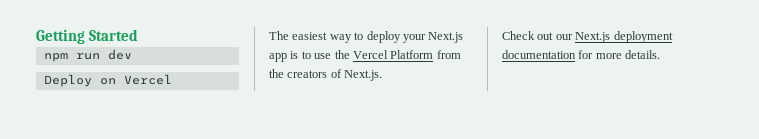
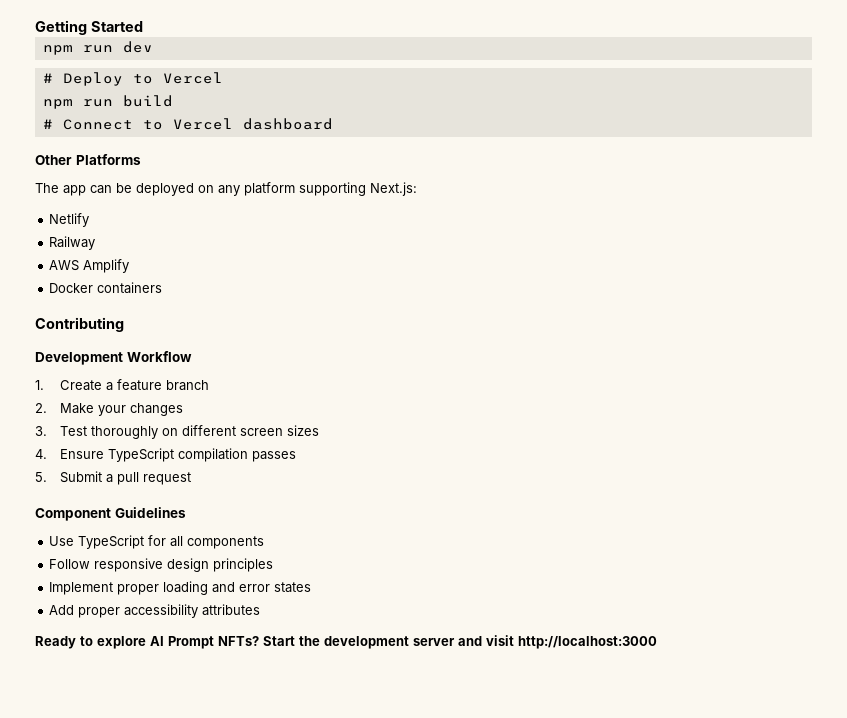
[43,74,172,87] [269,31,464,43] [269,50,461,62] [269,69,383,81] [502,31,673,43] [502,50,661,59] Deploy on Vercel // The easiest way to deploy your Next.js app is to use the Vercel Platform from the creators of Next.js. // Check out our Next.js deployment documentation for more details. -> [42,72,223,86] [42,95,173,109] [42,118,333,130] [35,154,141,165] [35,182,417,196] [49,213,90,227] [49,236,96,250] [49,259,130,273] [49,282,163,294] [35,317,124,332] [35,351,192,365] [35,379,209,391] [35,403,183,416] [35,425,319,439] [35,448,296,462] [35,471,191,485] [35,507,186,521] [49,535,265,549] [49,558,274,572] [49,581,312,595] [49,604,261,618] [35,635,657,649] # Deploy to Vercel // npm run build // # Connect to Vercel dashboard // Other Platforms // The app can be deployed on any platform supporting Next.js: // Netlify // Railway // AWS Amplify // Docker containers // Contributing // Development Workflow // 1. Create a feature branch // 2. Make your changes // 3. Test thoroughly on different screen sizes // 4. Ensure TypeScript compilation passes // 5. Submit a pull request // Component Guidelines // Use TypeScript for all components // Follow responsive design principles // Implement proper loading and error states // Add proper accessibility attributes // Ready to explore AI Prompt NFTs? Start the development server and visit http://localhost:3000

